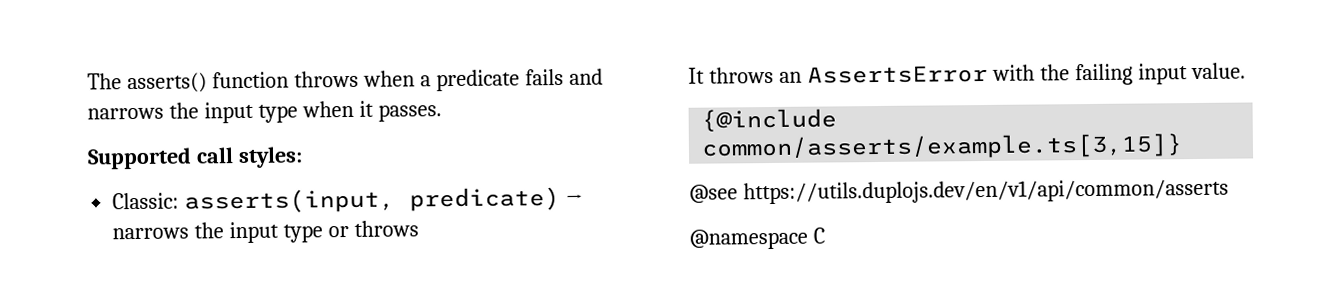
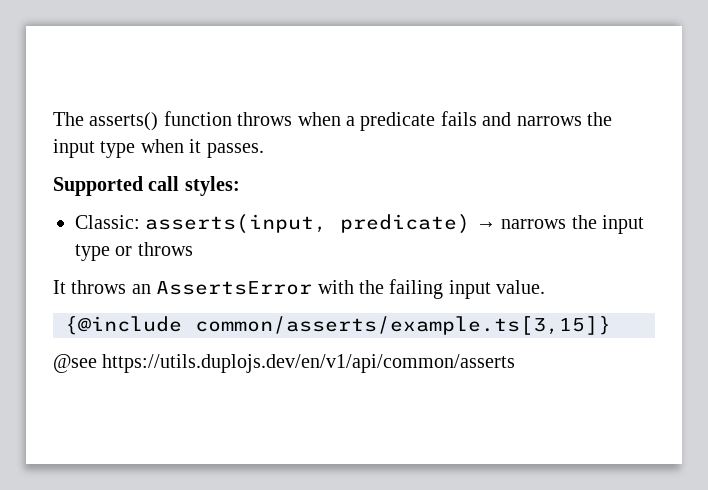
[689,227,825,250] // @namespace C -> (516, 363) none

